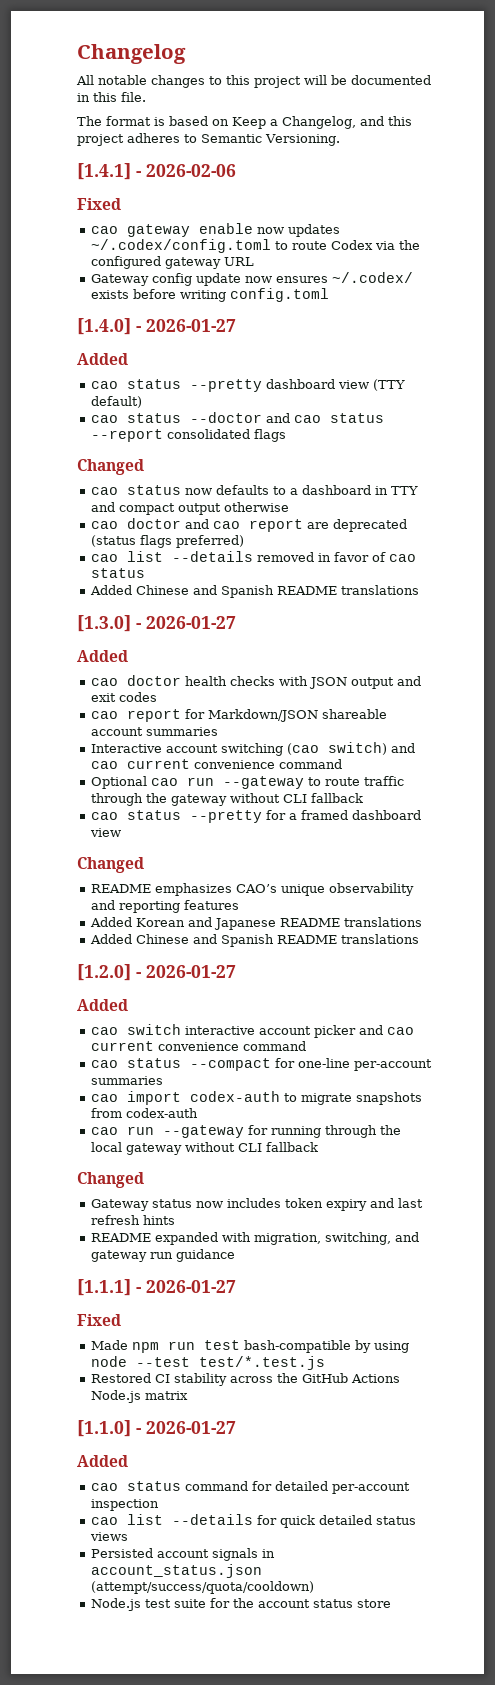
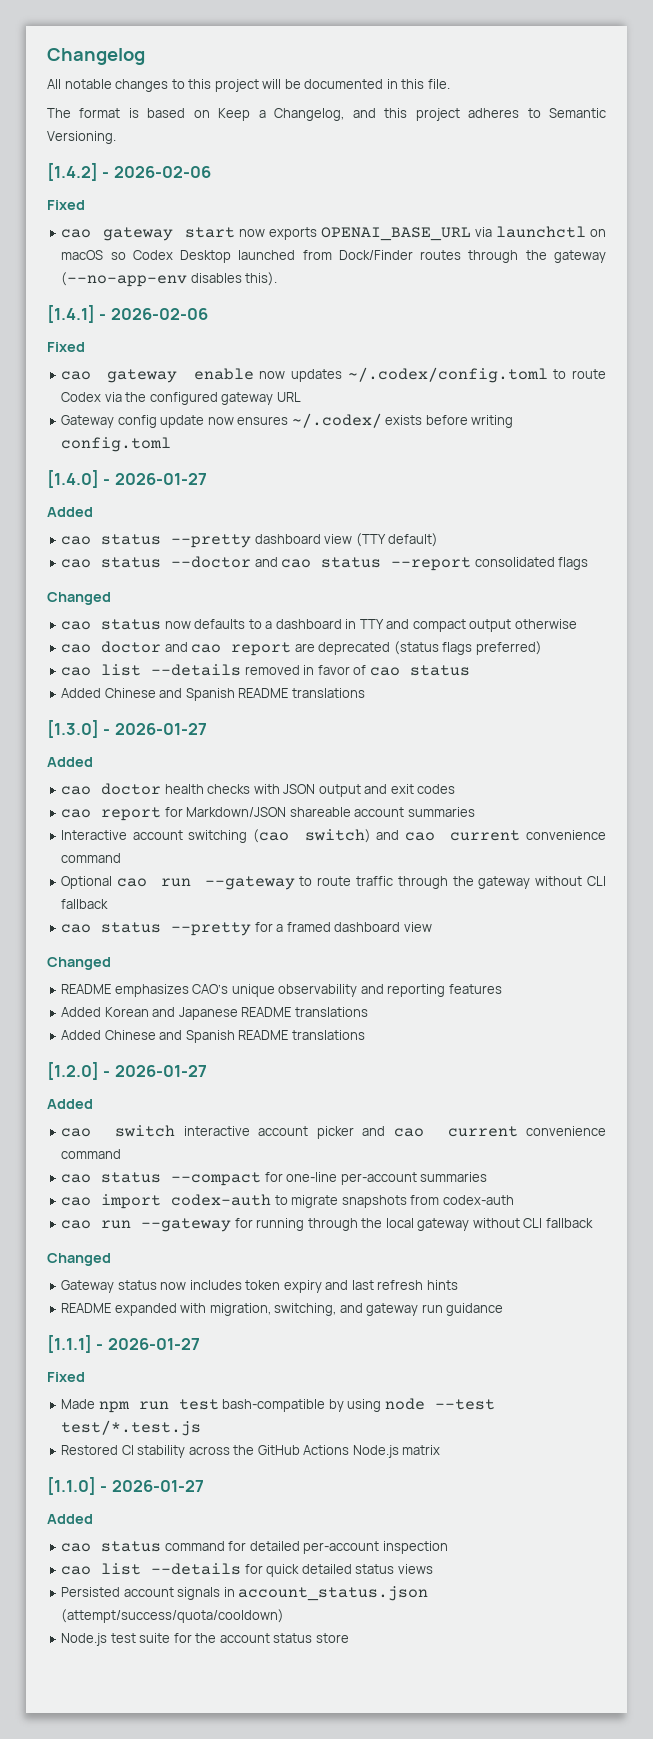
(340, 140) none -> [47,163,211,181] [47,200,85,210] [61,226,607,241] [61,250,606,263] [61,272,278,287] // [1.4.2] - 2026-02-06 // Fixed // cao gateway start now exports OPENAI_BASE_URL via launchctl on macOS so Codex Desktop launched from Dock/Finder routes through the gateway (--no-app-env disables this).

